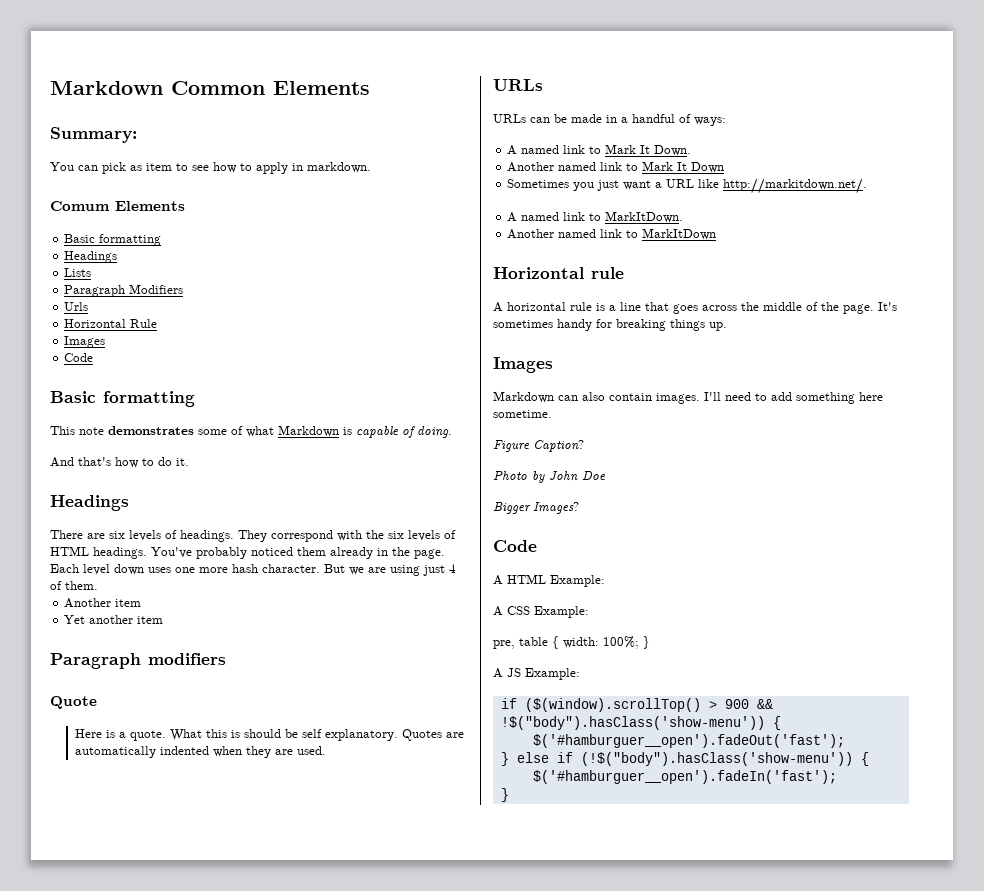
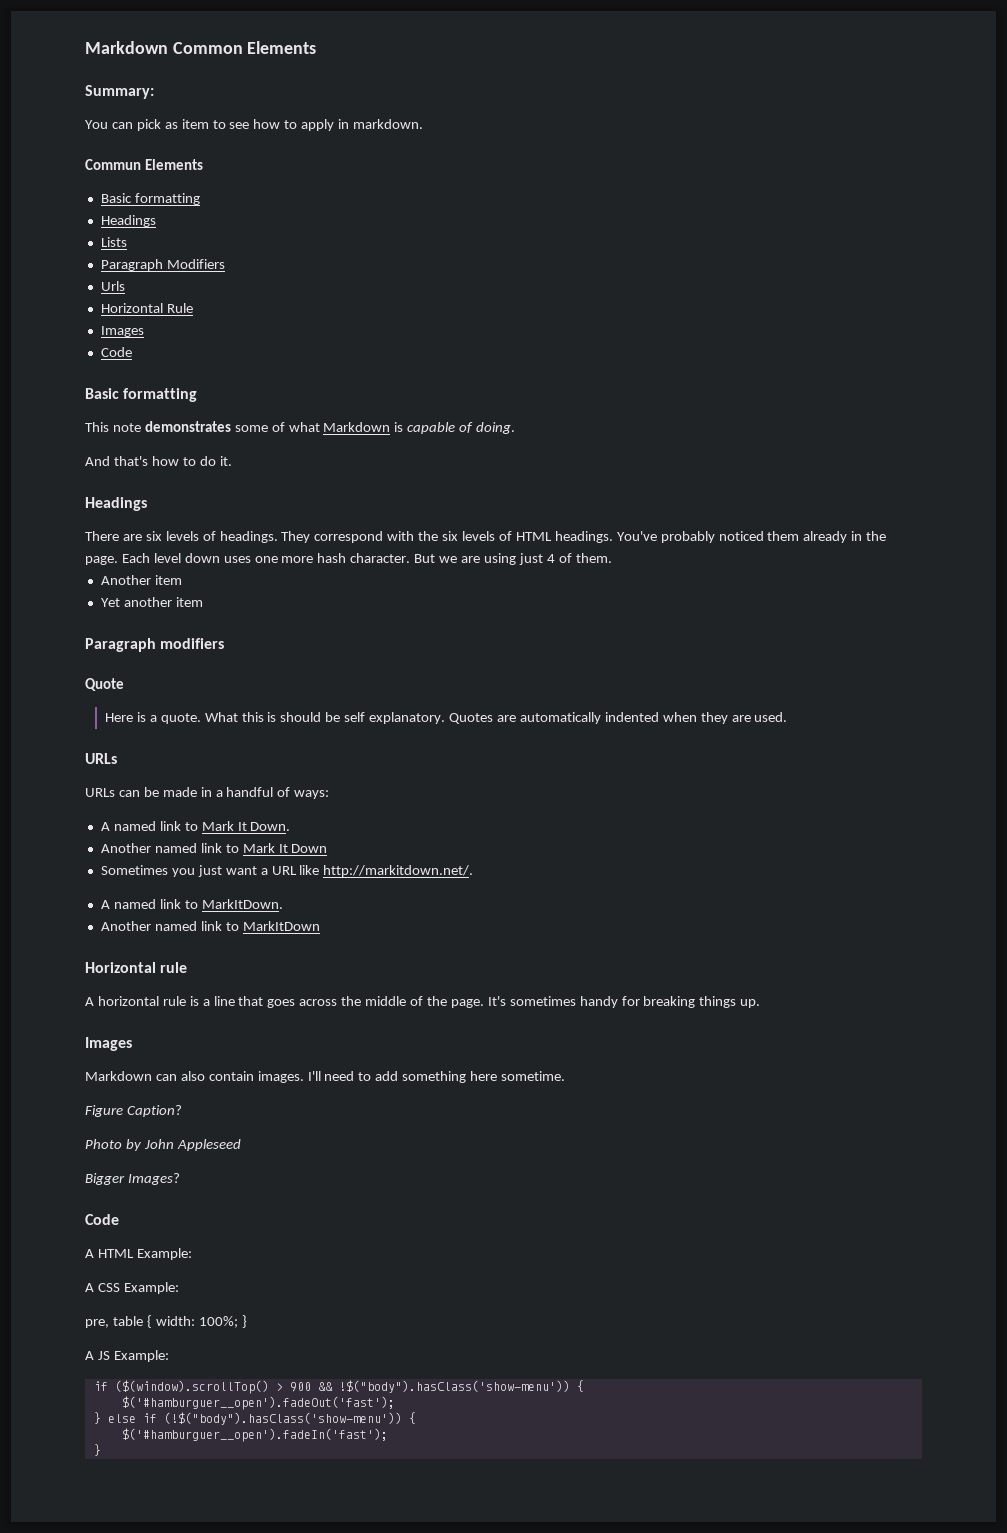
[50,201,110,211] Comum -> [85,159,141,170] Commun
[582,471,606,480] Doe -> [176,1139,241,1151] Appleseed

